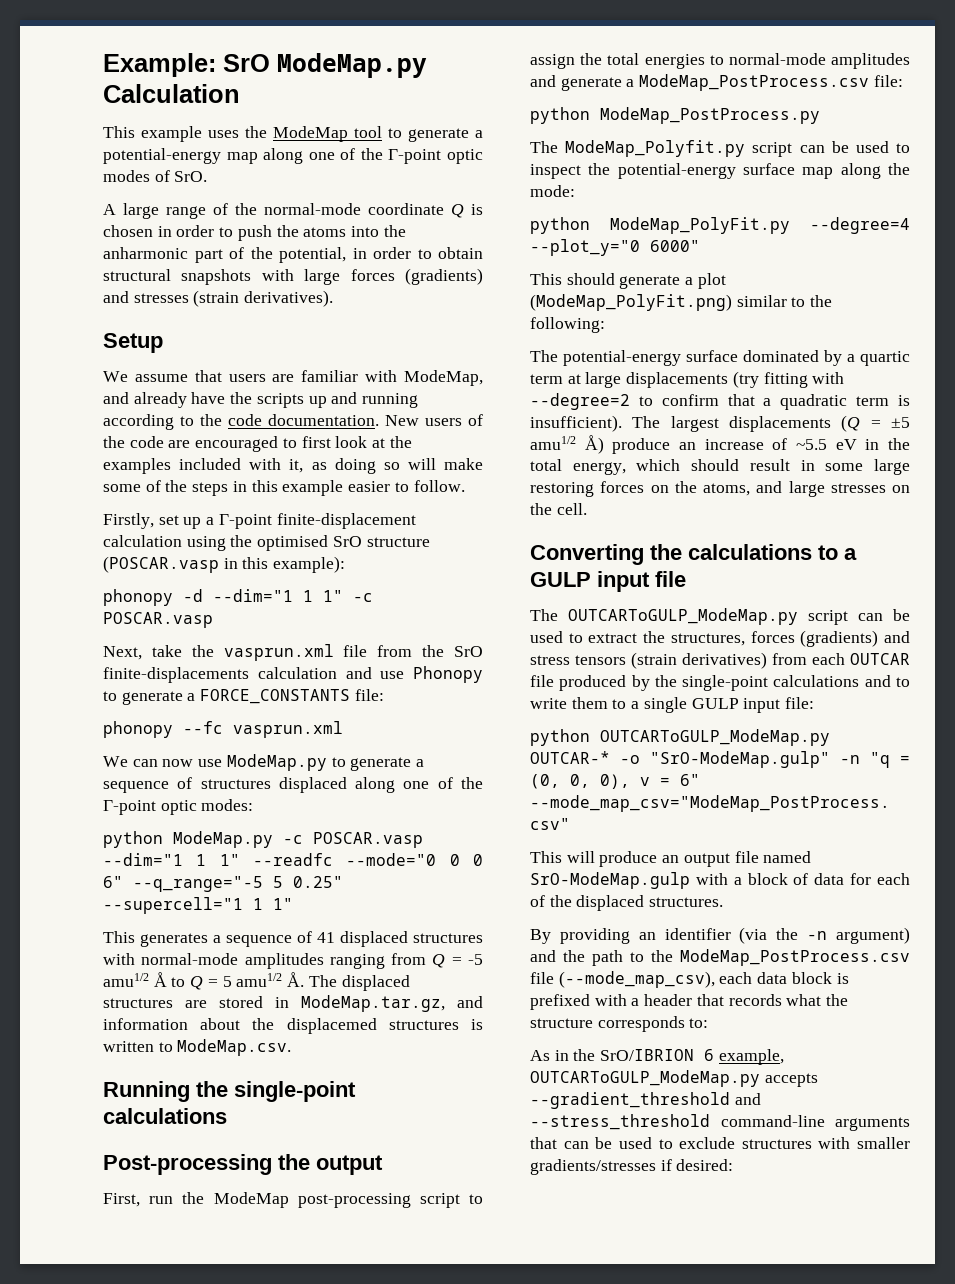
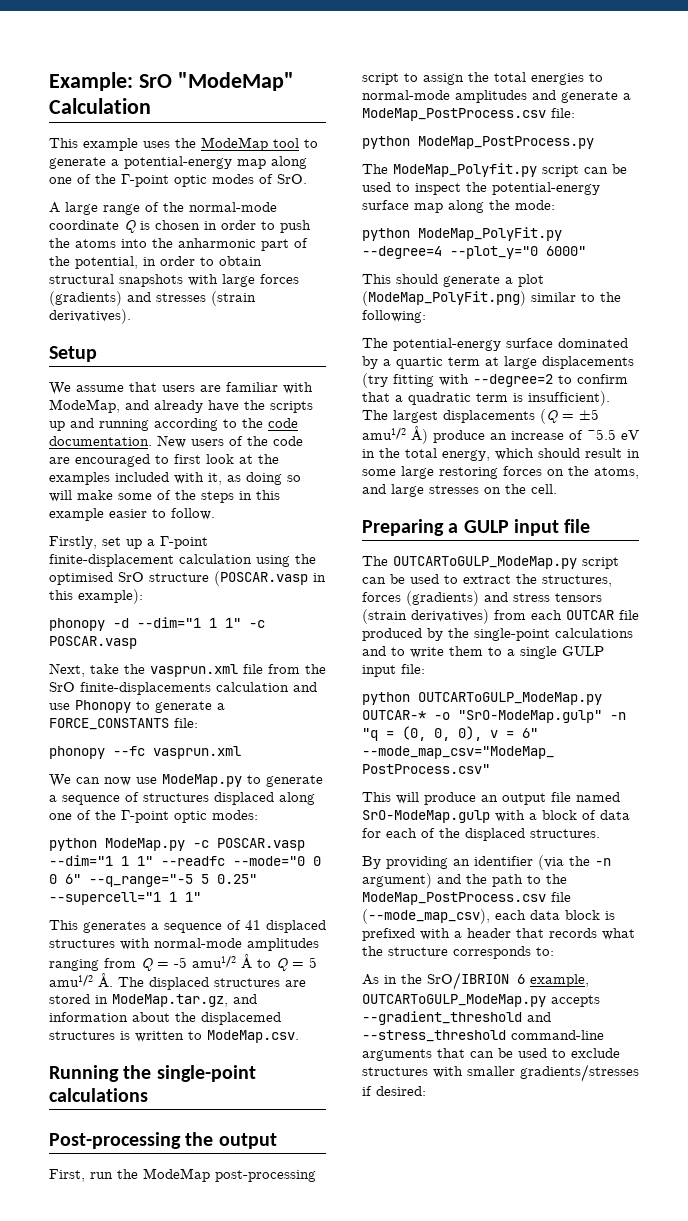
[277,53,427,78] ModeMap.py -> [177,72,294,91] "ModeMap"
[530,544,838,565] Converting the calculations to -> [362,519,444,536] Preparing

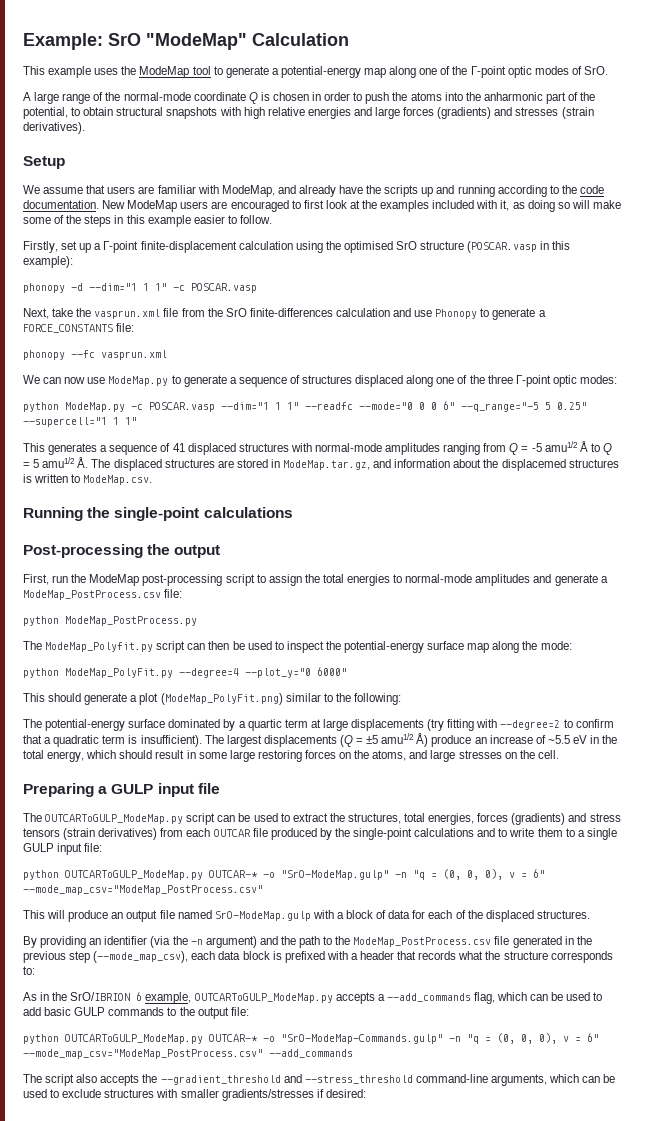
[143,256,195,266] in order -> (68, 113) none
(218, 280) none -> [243,107,372,119] high relative energies and
[191,436,303,446] users of the code -> [127,200,209,212] ModeMap users
[80,682,211,695] finite-displacements -> [249,308,333,317] finite-differences
(116, 815) none -> [487,375,513,384] three
(608, 170) none -> [208,641,230,650] then
(612, 581) none -> [404,813,475,825] total energies,
(571, 897) none -> [512,936,592,948] [23,951,91,963] generated in the previous step
(600, 1001) none -> [377,992,603,1004] [23,1007,249,1019] [23,1033,599,1044] [23,1049,353,1059] [23,1074,158,1086] a --add_commands flag, which can be used to add basic GULP commands to the output file: // python OUTCARToGULP_ModeMap.py OUTCAR-* -o "SrO-ModeMap-Commands.gulp" -n "q = (0, 0, 0), v = 6" --mode_map_csv="ModeMap_PostProcess.csv" --add_commands // The script also accepts the
[362,1048,465,1061] arguments that -> [490,1074,580,1086] arguments, which

